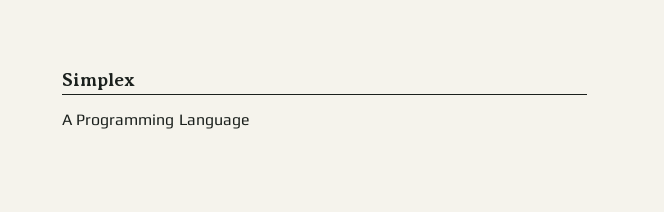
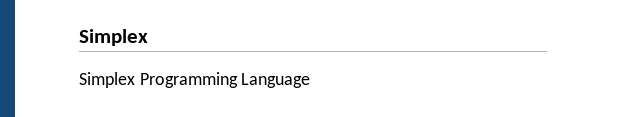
[62,114,73,125] A -> [79,72,135,88] Simplex

